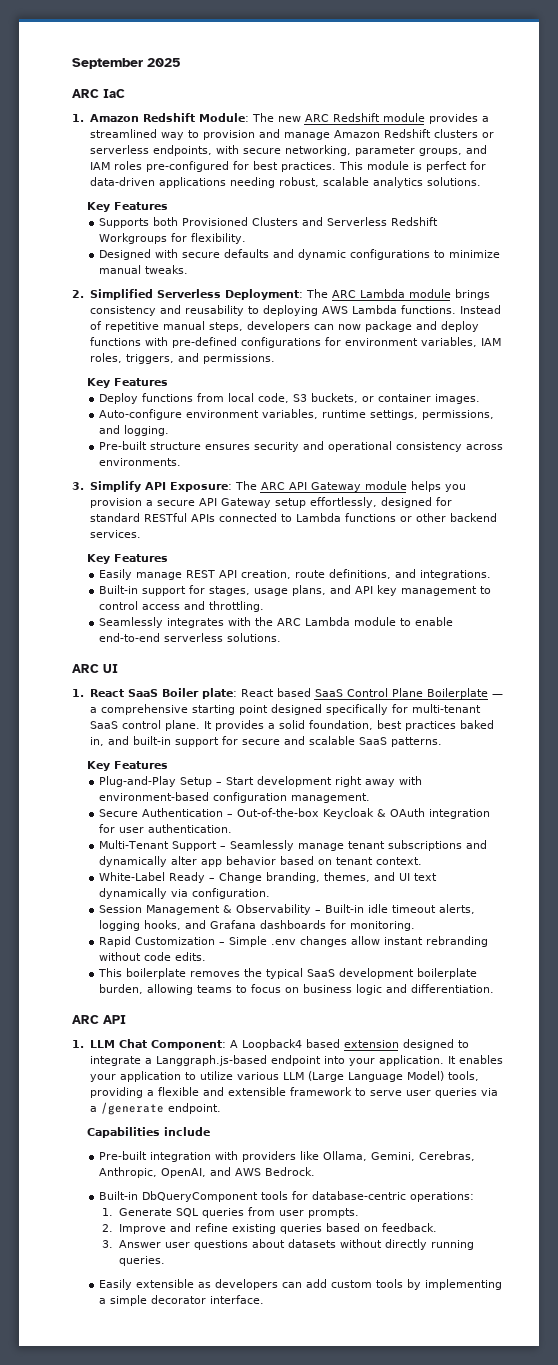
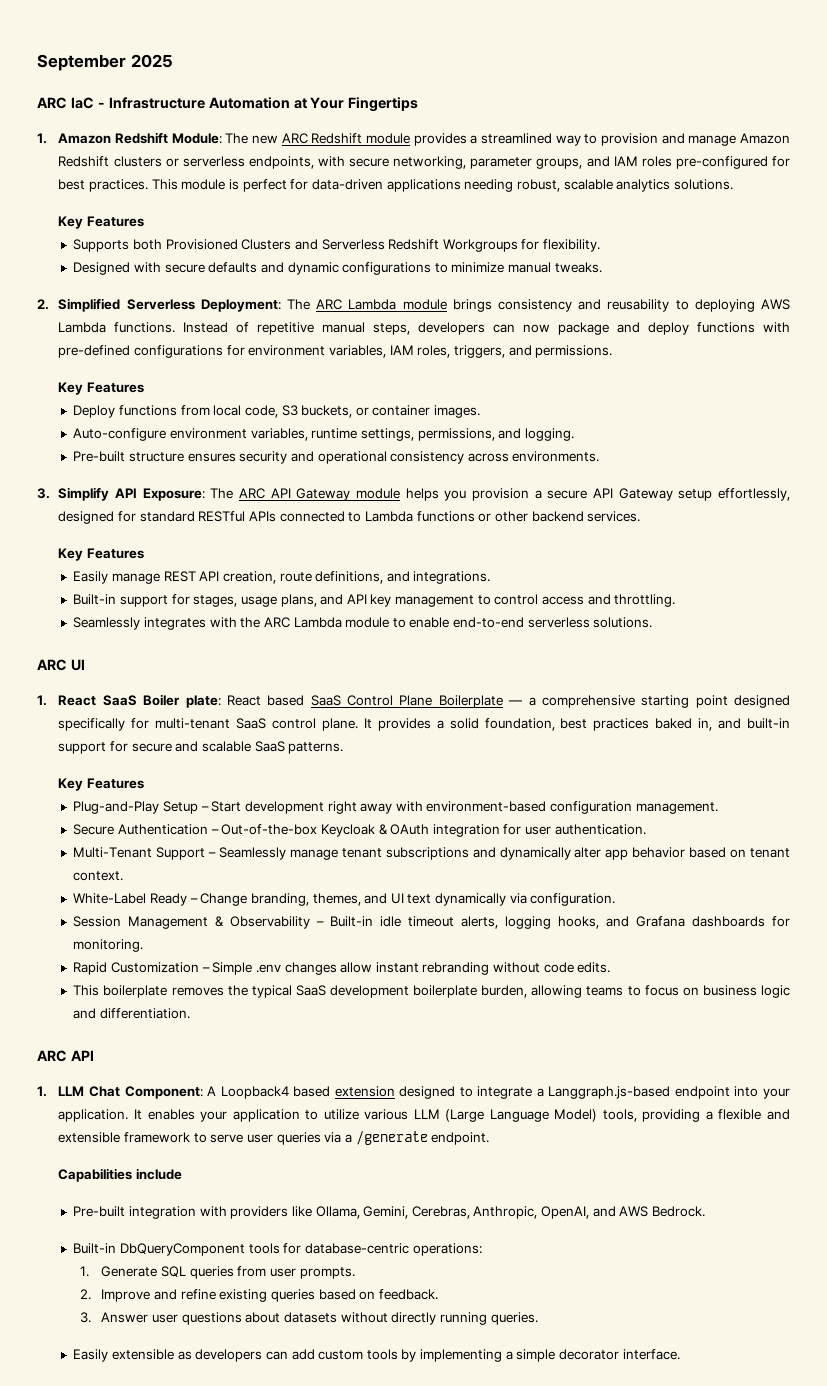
(125, 93) none -> [97,97,419,112] - Infrastructure Automation at Your Fingertips

